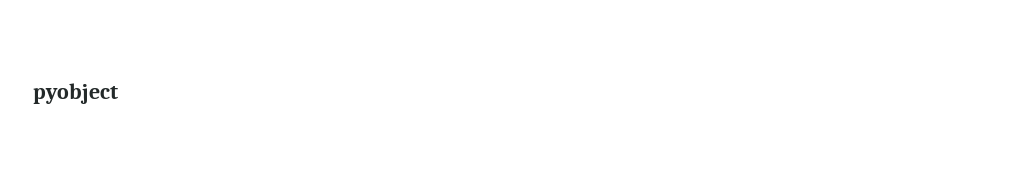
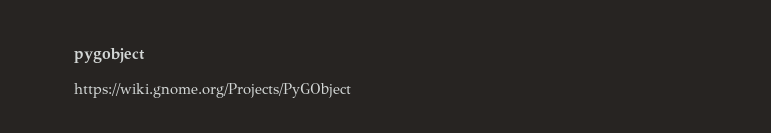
[33,83,118,104] pyobject -> [74,48,145,63] [74,83,351,98] pygobject // https://wiki.gnome.org/Projects/PyGObject

